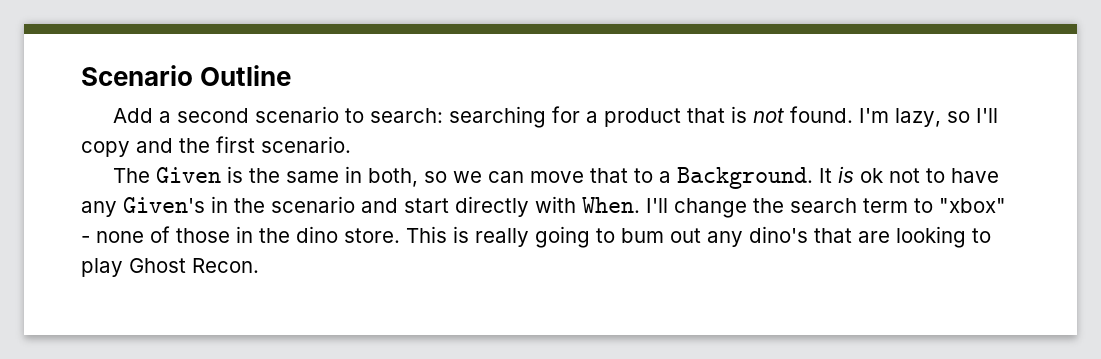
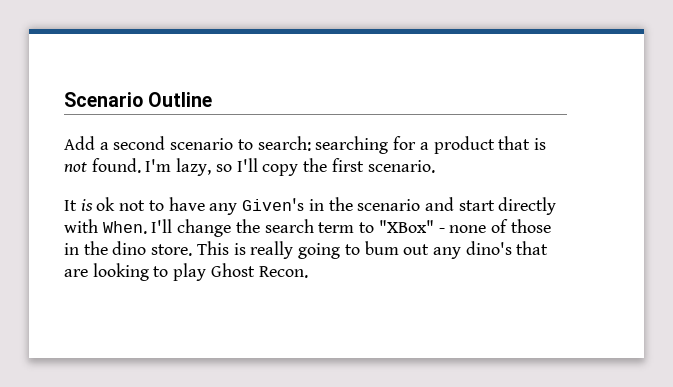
[136,138,173,153] and -> (299, 170) none
[112,166,813,189] The Given is the same in both, so we can move that to a Background. -> (435, 166) none
[939,198,1006,213] "xbox" -> [378,220,434,233] "XBox"

